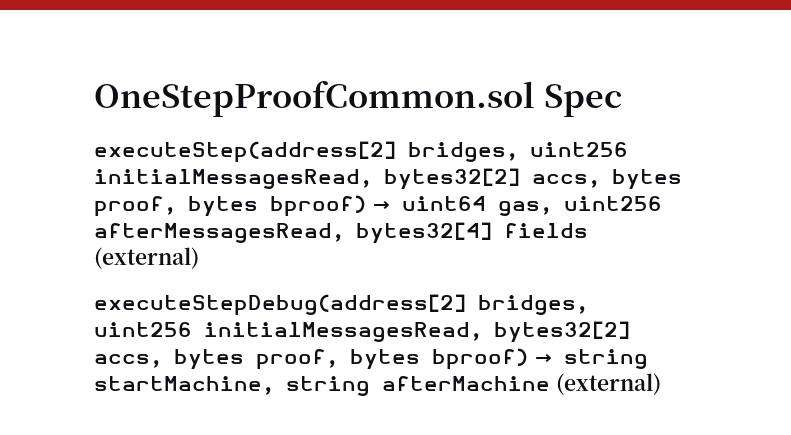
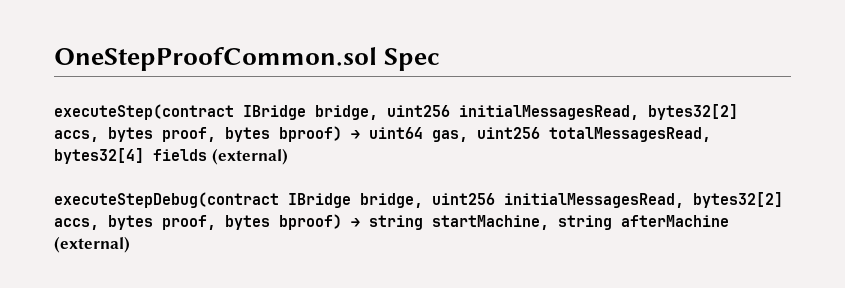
[94,141,518,163] executeStep(address[2] bridges, -> [54,104,378,120] executeStep(contract IBridge bridge,
[94,223,344,243] afterMessagesRead, -> [549,127,711,142] totalMessagesRead,
[94,294,588,316] executeStepDebug(address[2] bridges, -> [54,192,423,208] executeStepDebug(contract IBridge bridge,

